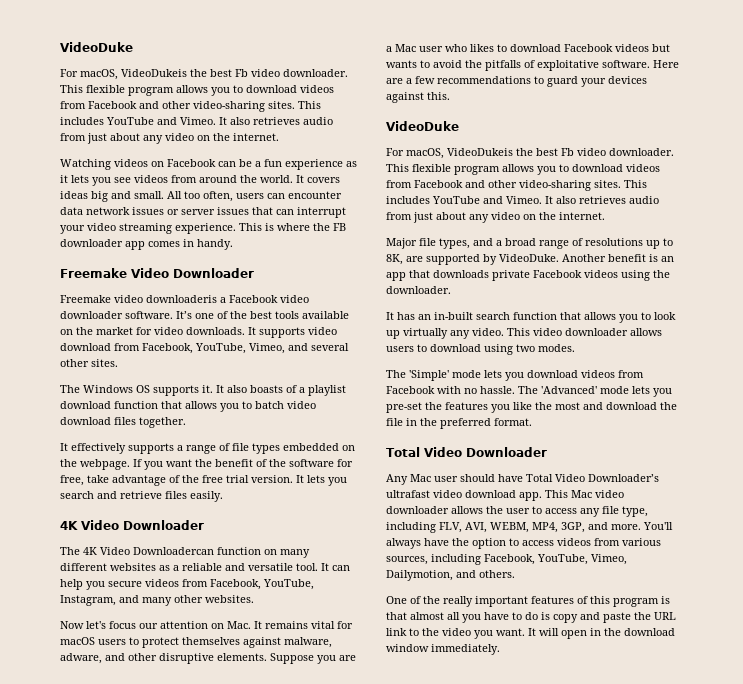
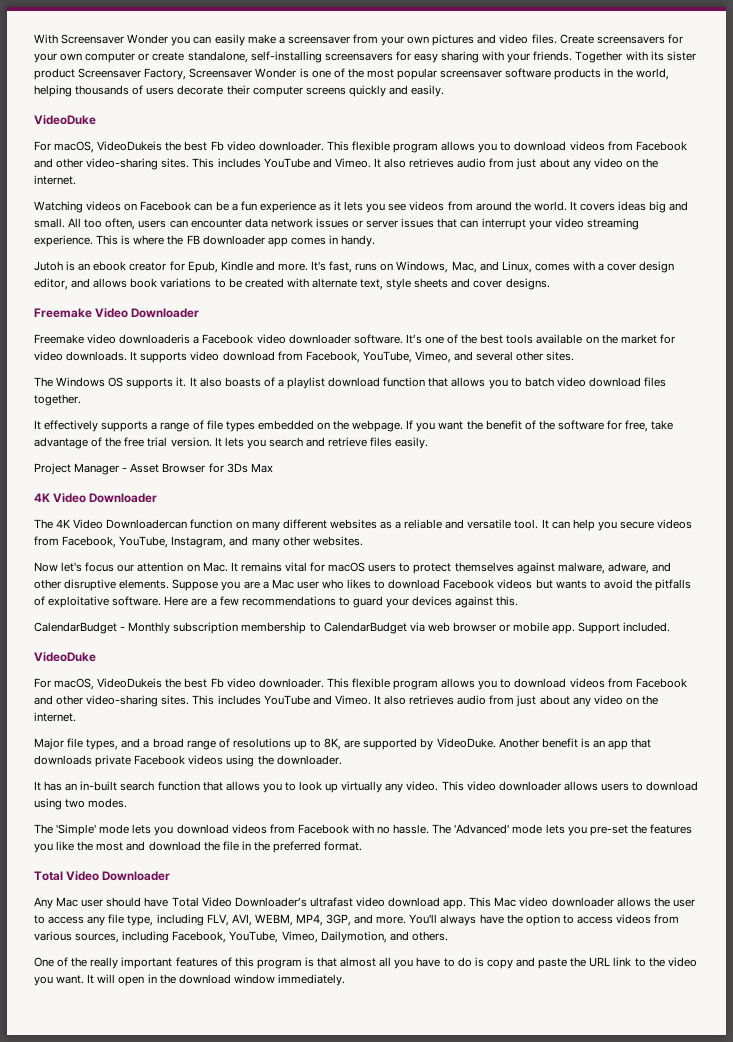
(60, 47) none -> [34,34,683,46] [34,51,696,63] [34,68,669,80] [34,85,445,97] With Screensaver Wonder you can easily make a screensaver from your own pictures and video files. Create screensavers for your own computer or create standalone, self-installing screensavers for easy sharing with your friends. Together with its sister product Screensaver Factory, Screensaver Wonder is one of the most popular screensaver software products in the world, helping thousands of users decorate their computer screens quickly and easily. //
(233, 244) none -> [34,261,675,273] [34,278,550,290] // Jutoh is an ebook creator for Epub, Kindle and more. It's fast, runs on Windows, Mac, and Linux, comes with a cover design editor, and allows book variations to be created with alternate text, style sheets and cover designs.
(223, 496) none -> [34,463,273,475] // Project Manager - Asset Browser for 3Ds Max
(450, 96) none -> [34,622,671,634] // CalendarBudget - Monthly subscription membership to CalendarBudget via web browser or mobile app. Support included.

